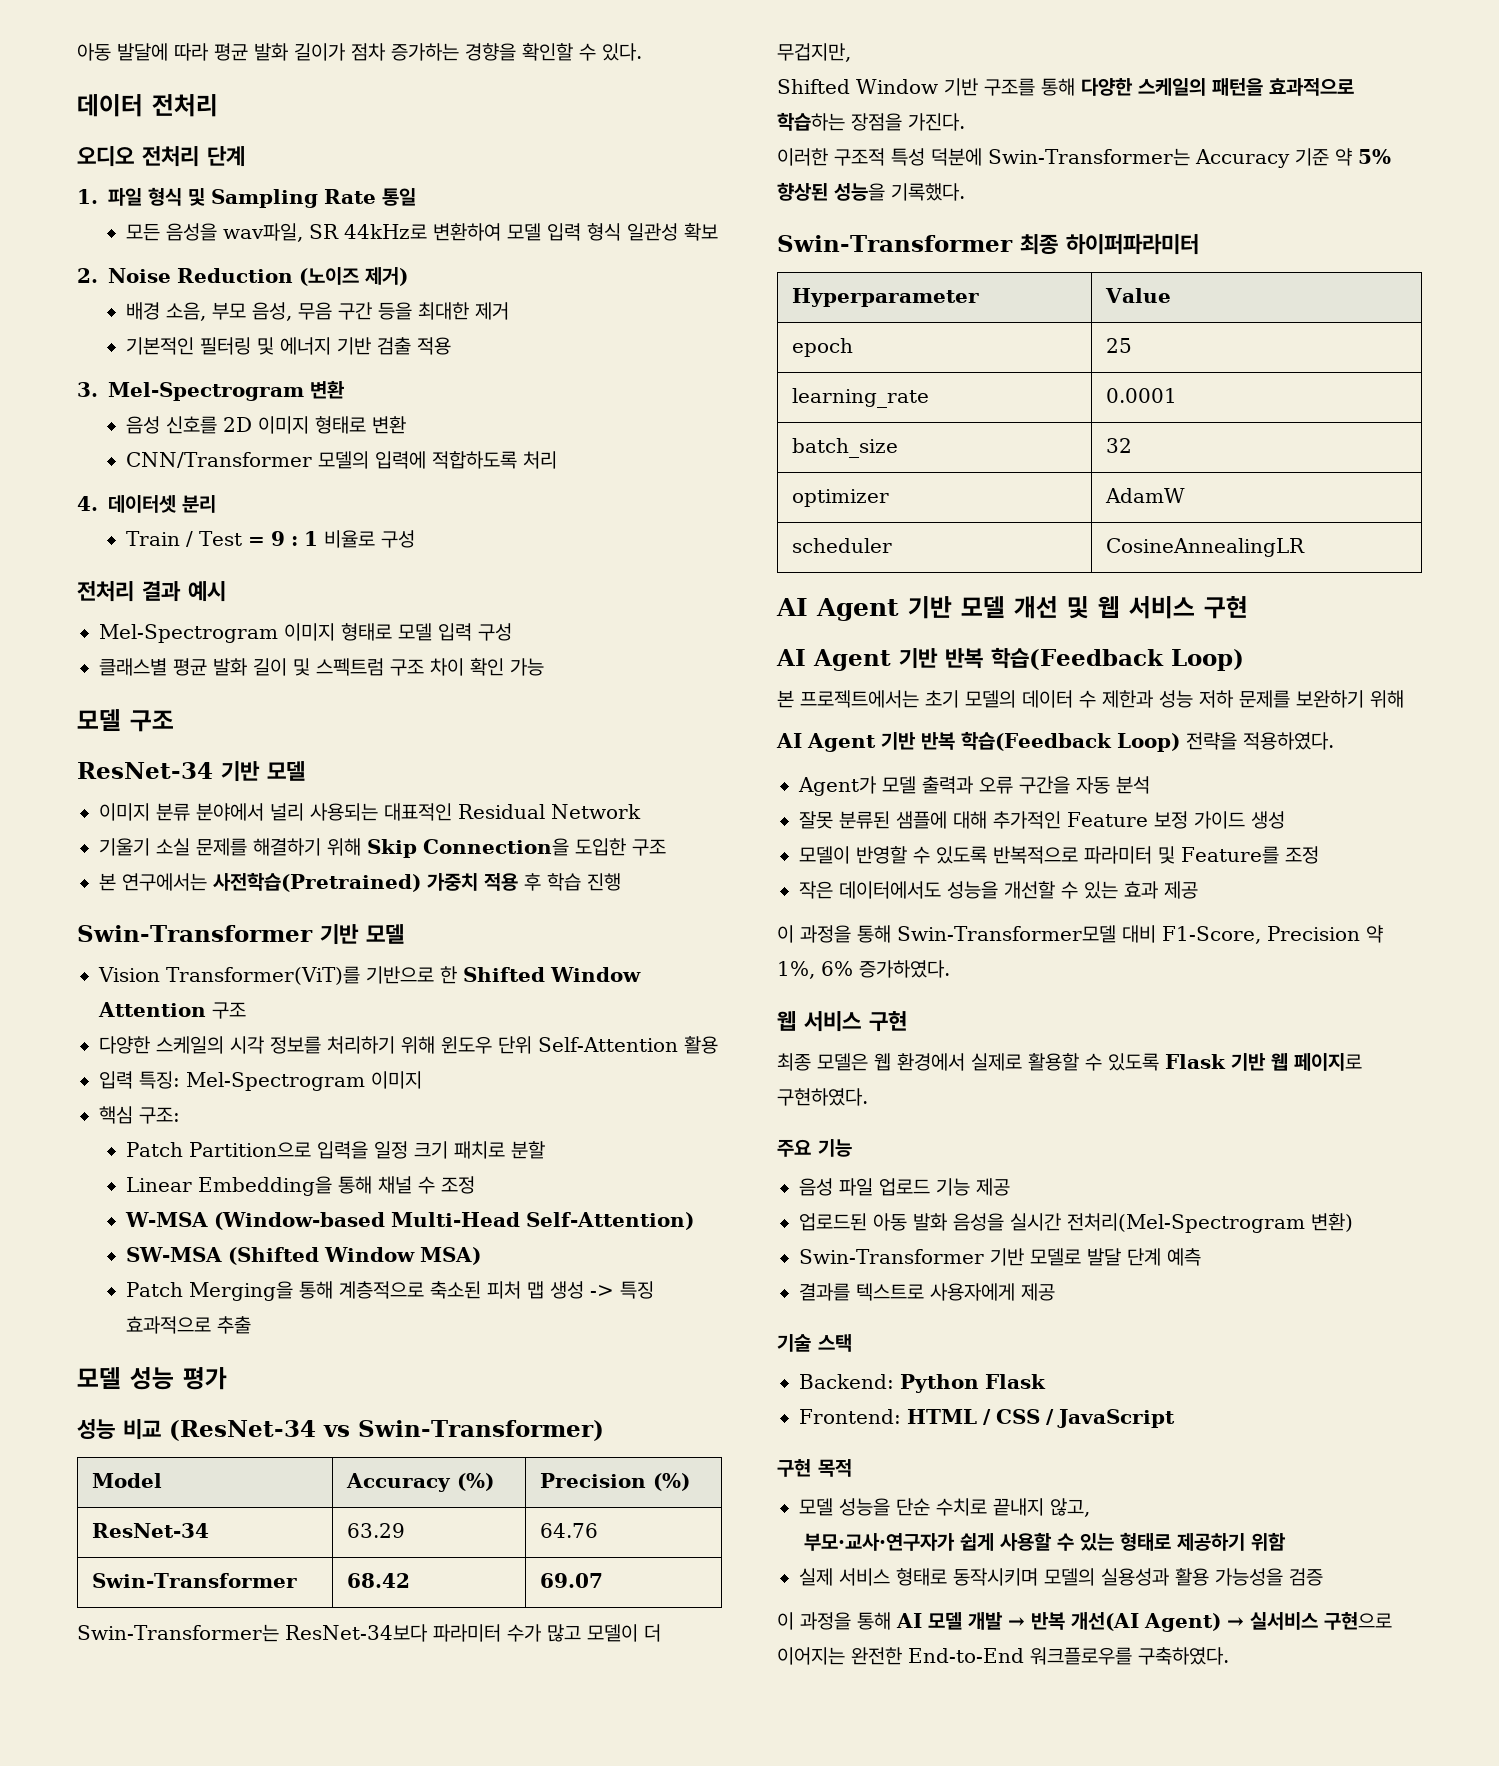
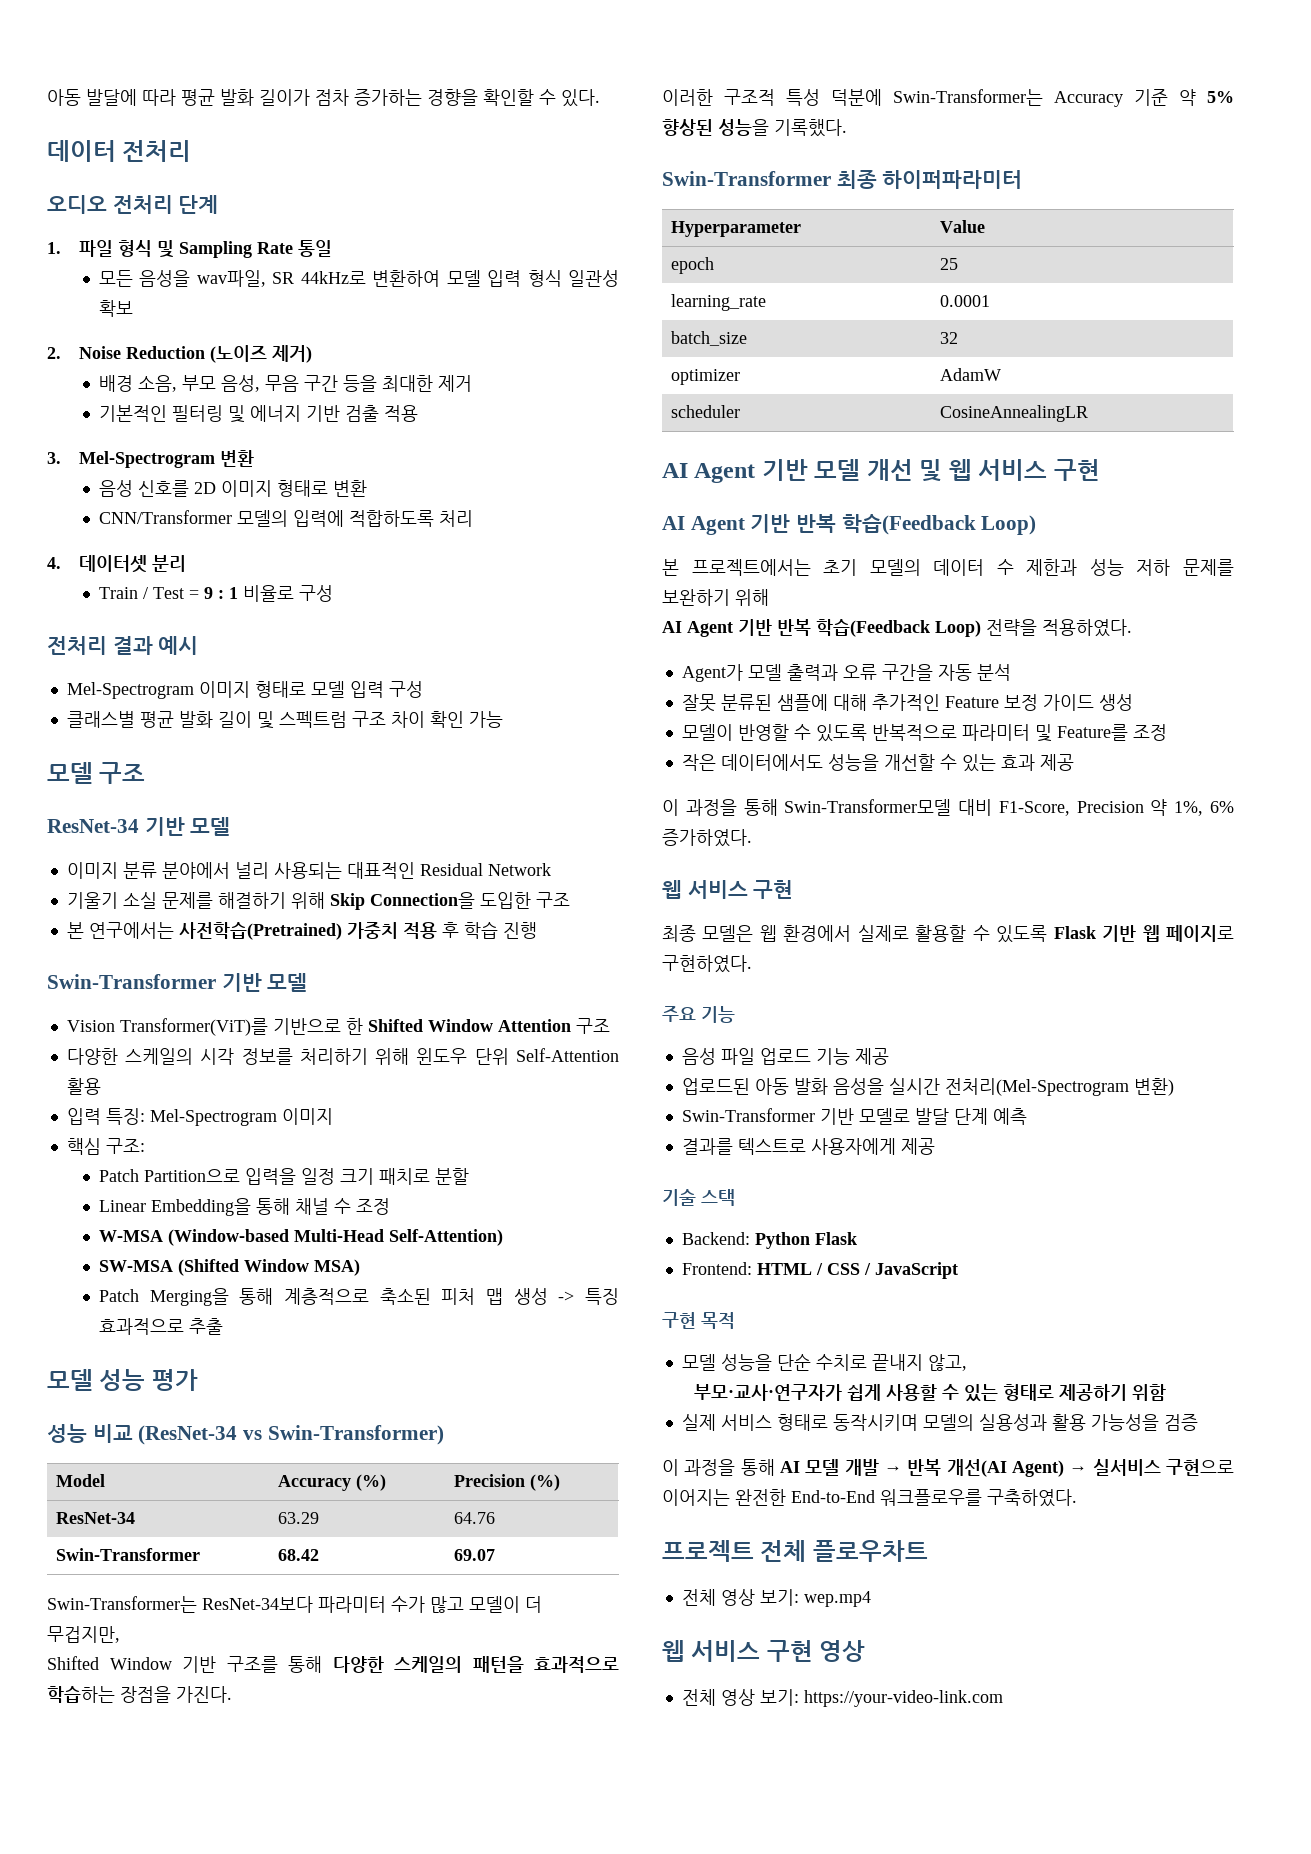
(1229, 1656) none -> [662,1540,928,1562] [681,1589,871,1607] [662,1640,866,1662] [681,1689,1003,1707] // 프로젝트 전체 플로우차트 // 전체 영상 보기: wep.mp4 // 웹 서비스 구현 영상 // 전체 영상 보기: https://your-video-link.com

